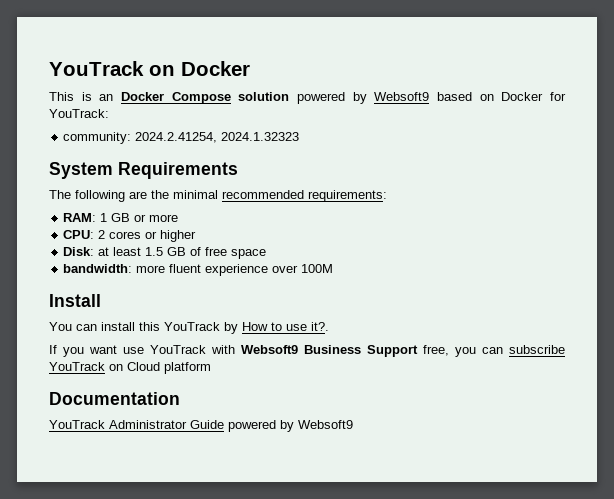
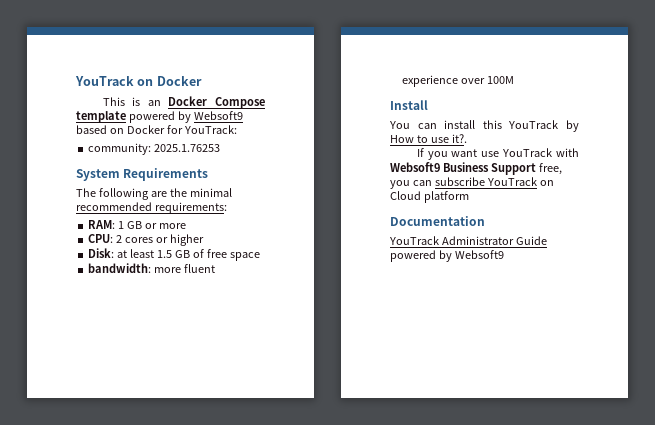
[238,92,290,101] solution -> [76,111,126,123] template
[135,132,300,143] 2024.2.41254, 2024.1.32323 -> [154,144,221,152] 2025.1.76253

